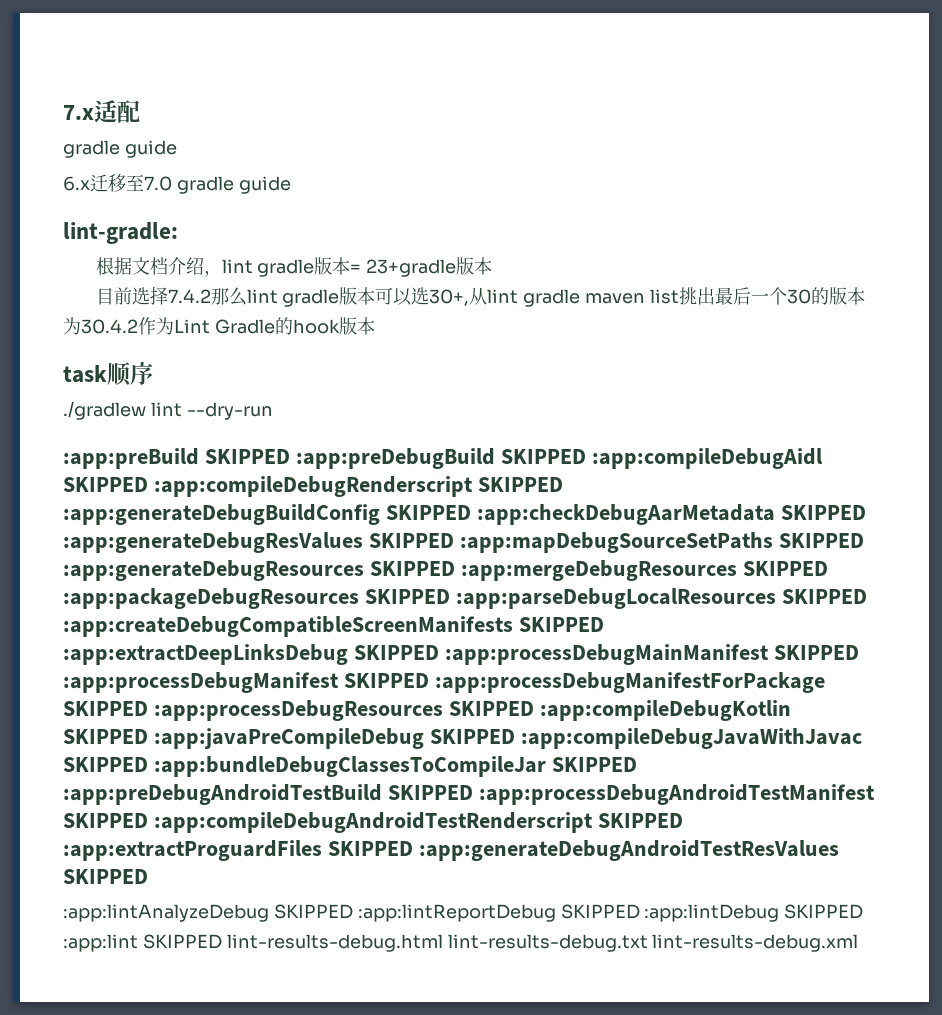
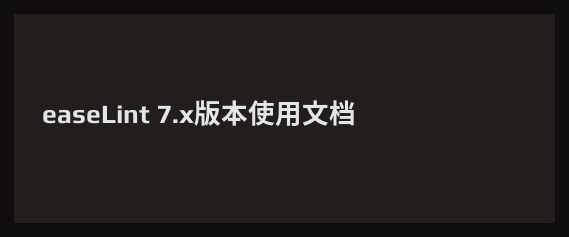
[63,100,140,123] [63,140,177,158] [63,174,291,194] [63,222,178,244] [95,257,493,277] [95,286,866,307] [63,317,375,335] [63,362,153,386] [63,401,273,420] [63,448,823,469] [63,476,563,497] [63,504,866,525] [63,532,864,553] [63,560,828,581] [63,588,867,609] [63,616,604,637] [63,644,859,665] [63,672,825,693] [63,700,791,721] [63,728,862,749] [63,756,637,777] [63,784,875,805] [63,812,683,833] [63,840,839,861] [63,869,148,884] [63,904,864,922] [63,934,859,952] 7.x适配 // gradle guide // 6.x迁移至7.0 gradle guide // lint-gradle: // 根据文档介绍，lint gradle版本= 23+gradle版本 // 目前选择7.4.2那么lint gradle版本可以选30+,从lint gradle maven list挑出最后一个30的版本为30.4.2作为Lint Gradle的hook版本 // task顺序 // ./gradlew lint --dry-run // :app:preBuild SKIPPED :app:preDebugBuild SKIPPED :app:compileDebugAidl SKIPPED :app:compileDebugRenderscript SKIPPED :app:generateDebugBuildConfig SKIPPED :app:checkDebugAarMetadata SKIPPED :app:generateDebugResValues SKIPPED :app:mapDebugSourceSetPaths SKIPPED :app:generateDebugResources SKIPPED :app:mergeDebugResources SKIPPED :app:packageDebugResources SKIPPED :app:parseDebugLocalResources SKIPPED :app:createDebugCompatibleScreenManifests SKIPPED :app:extractDeepLinksDebug SKIPPED :app:processDebugMainManifest SKIPPED :app:processDebugManifest SKIPPED :app:processDebugManifestForPackage SKIPPED :app:processDebugResources SKIPPED :app:compileDebugKotlin SKIPPED :app:javaPreCompileDebug SKIPPED :app:compileDebugJavaWithJavac SKIPPED :app:bundleDebugClassesToCompileJar SKIPPED :app:preDebugAndroidTestBuild SKIPPED :app:processDebugAndroidTestManifest SKIPPED :app:compileDebugAndroidTestRenderscript SKIPPED :app:extractProguardFiles SKIPPED :app:generateDebugAndroidTestResValues SKIPPED // :app:lintAnalyzeDebug SKIPPED :app:lintReportDebug SKIPPED :app:lintDebug SKIPPED :app:lint SKIPPED lint-results-debug.html lint-results-debug.txt lint-results-debug.xml -> [42,100,357,127] easeLint 7.x版本使用文档

